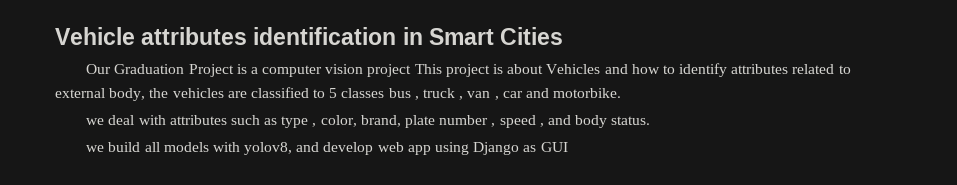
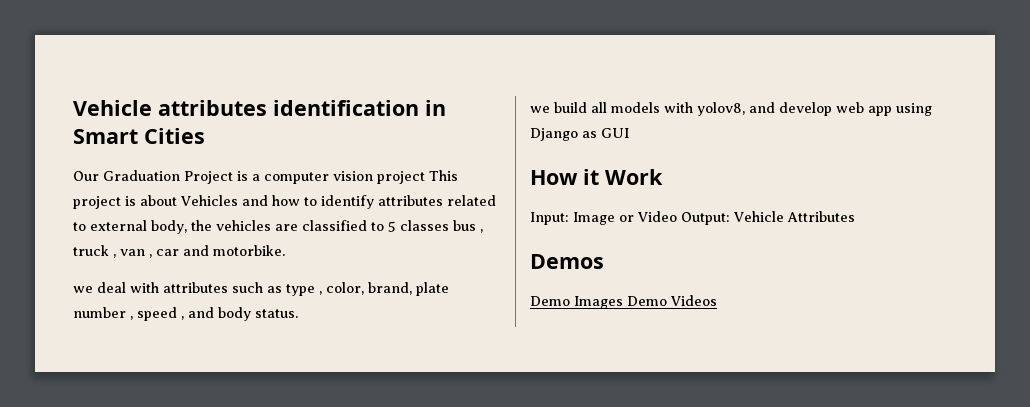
(568, 147) none -> [530,169,663,185] [530,211,855,225] [530,254,604,269] [530,295,717,309] // How it Work // Input: Image or Video Output: Vehicle Attributes // Demos // Demo Images Demo Videos

